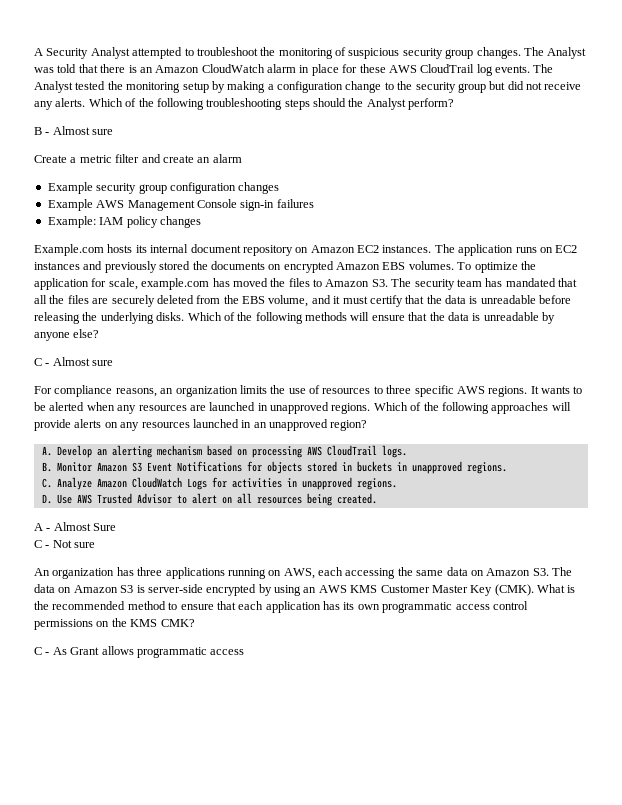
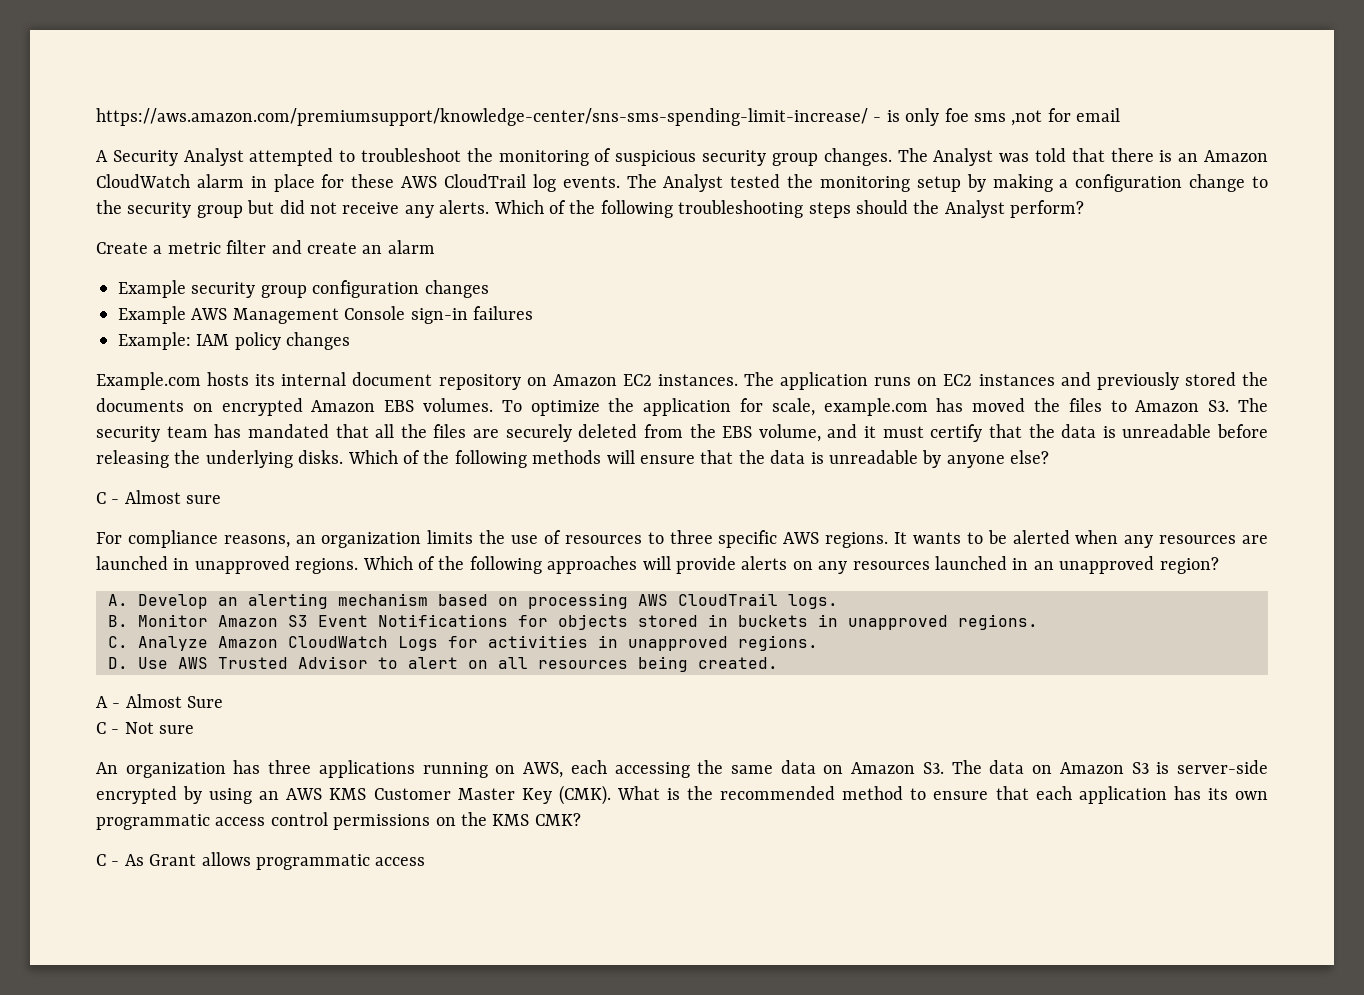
(34, 52) none -> [96,108,1121,126] https://aws.amazon.com/premiumsupport/knowledge-center/sns-sms-spending-limit-increase/ - is only foe sms ,not for email //
[34,126,114,135] // B - Almost sure -> (1085, 209) none

